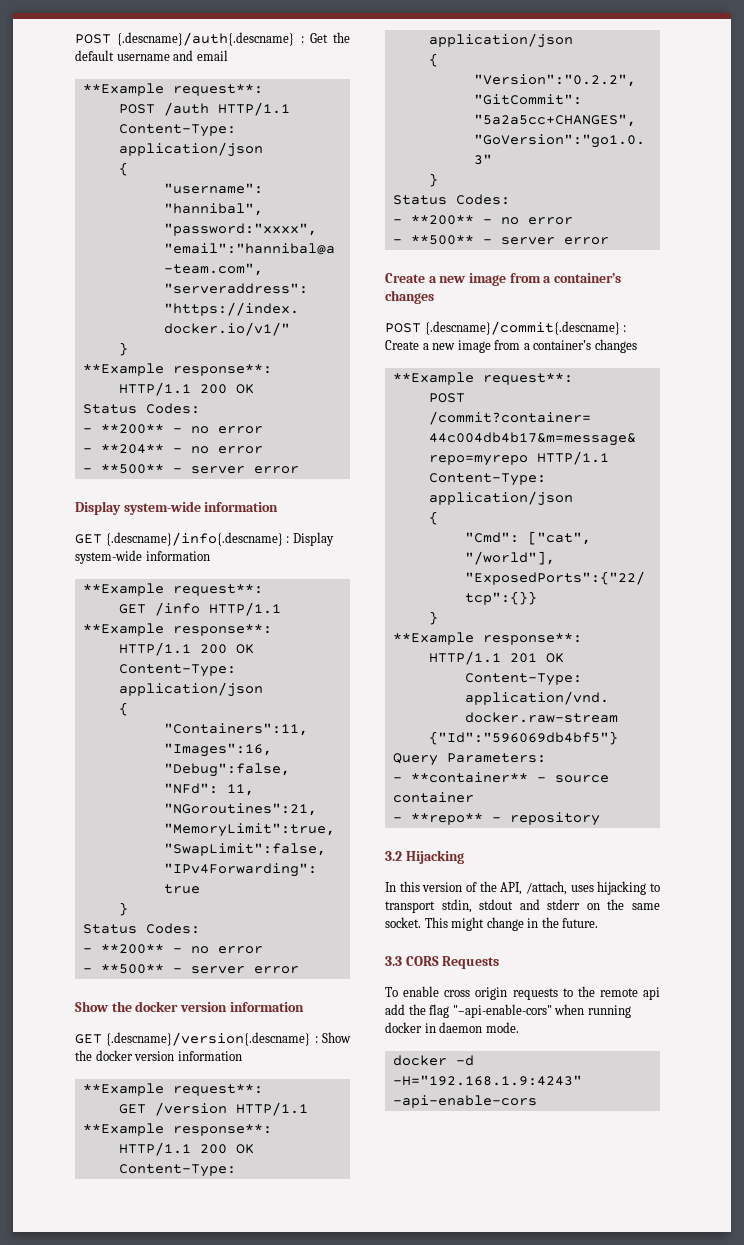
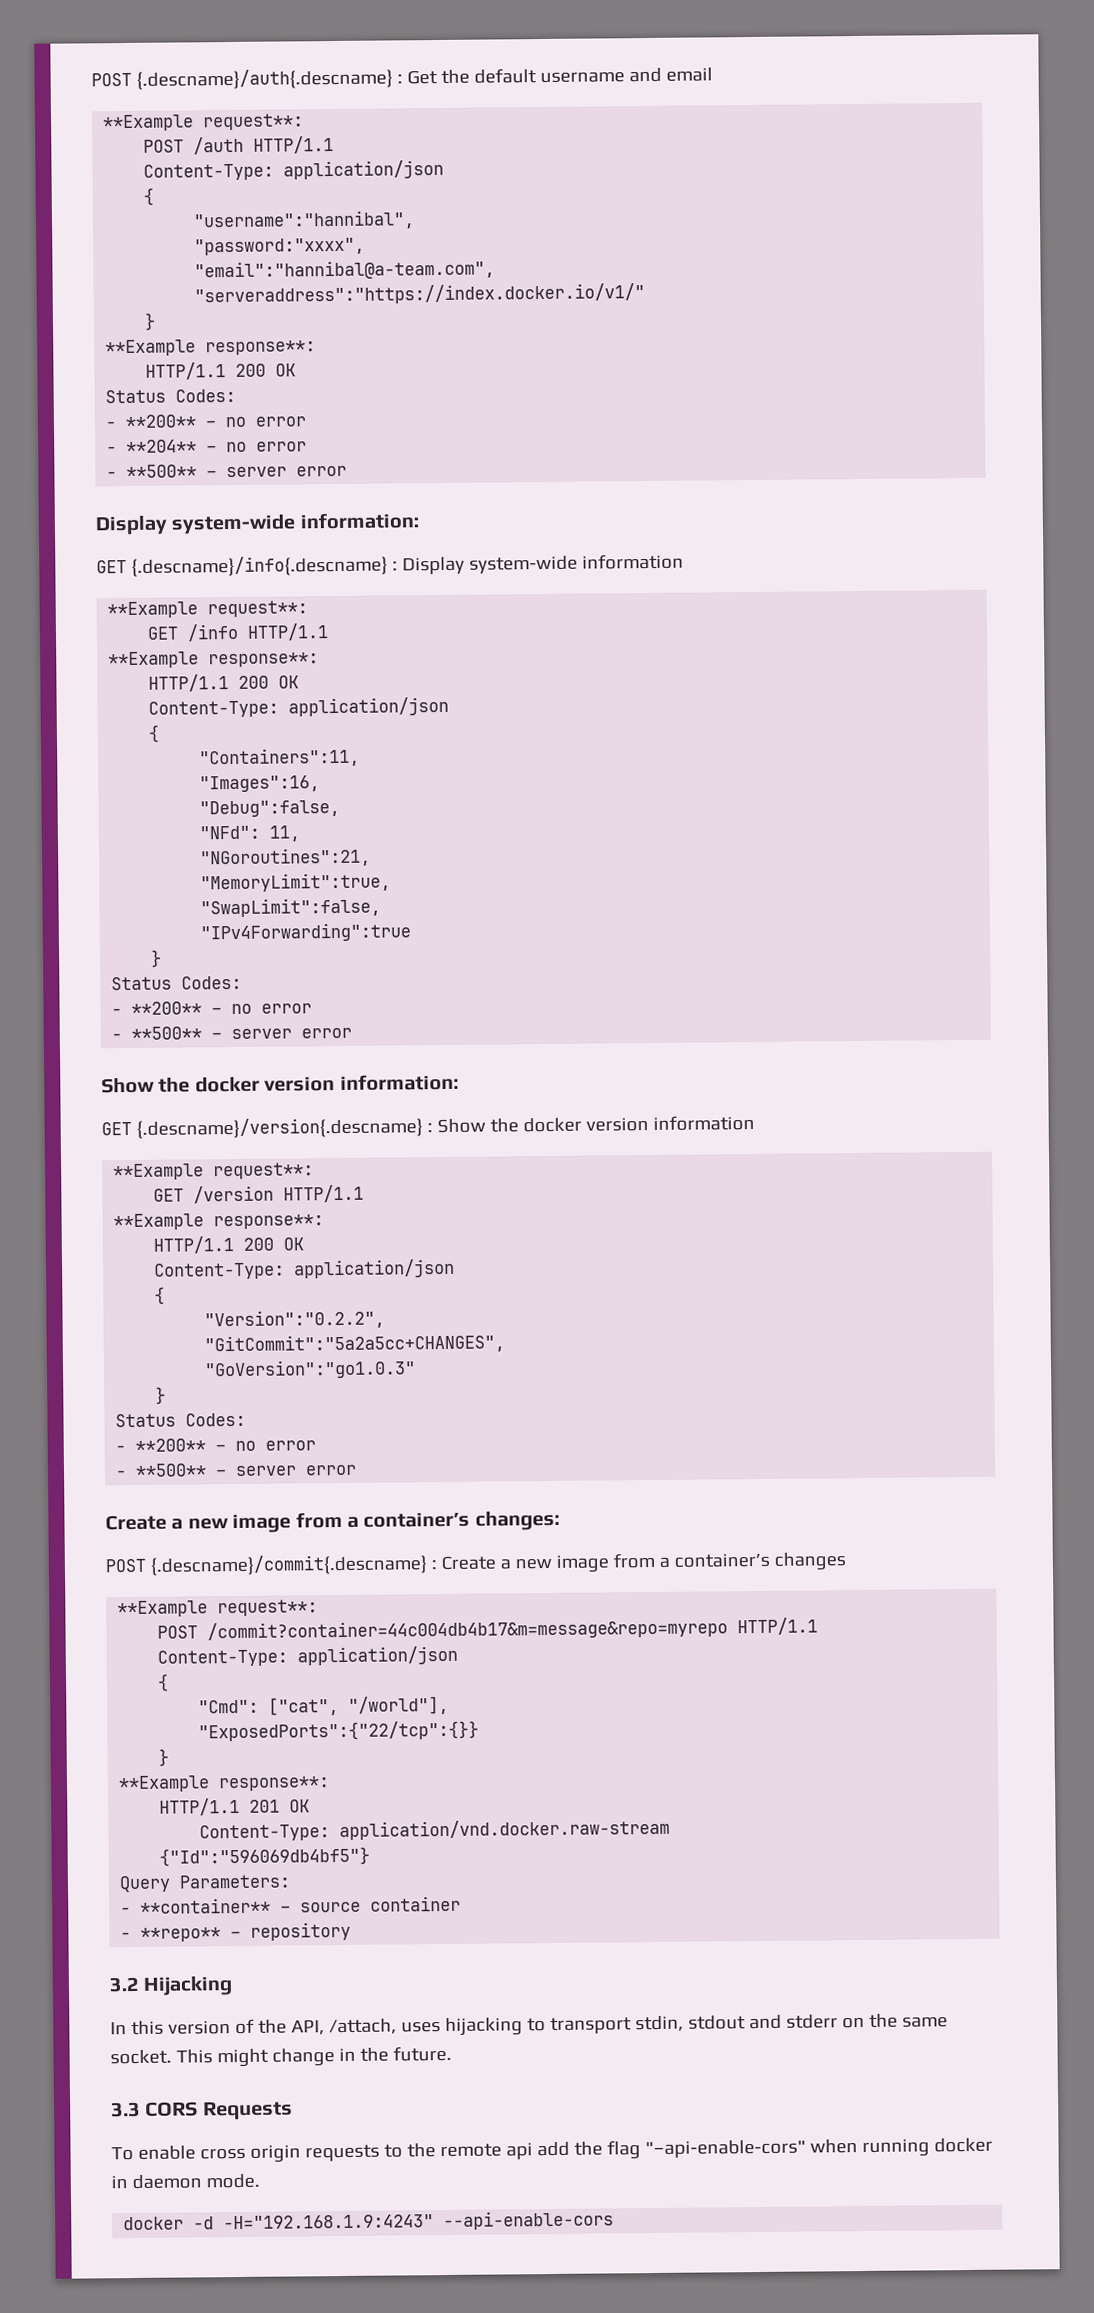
[204,502,279,512] information -> [299,512,419,530] information:
[229,1002,304,1012] information -> [339,1073,459,1091] information:
[385,290,434,304] changes -> [474,1510,560,1531] changes:
[392,1095,537,1108] -api-enable-cors -> [443,2210,615,2231] --api-enable-cors

